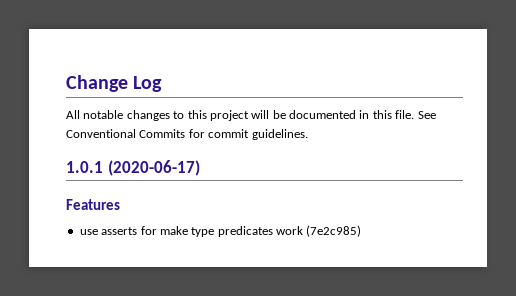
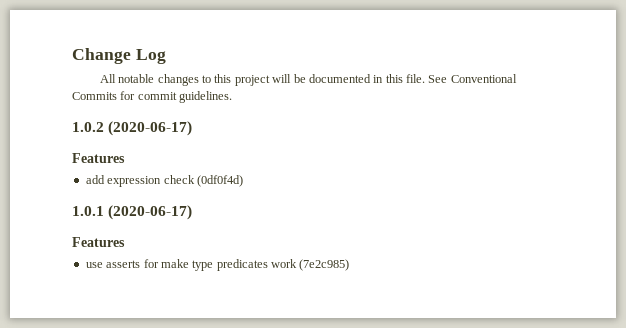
(308, 134) none -> [72,121,193,136] [72,153,125,163] [85,175,243,187] // 1.0.2 (2020-06-17) // Features // add expression check (0df0f4d)

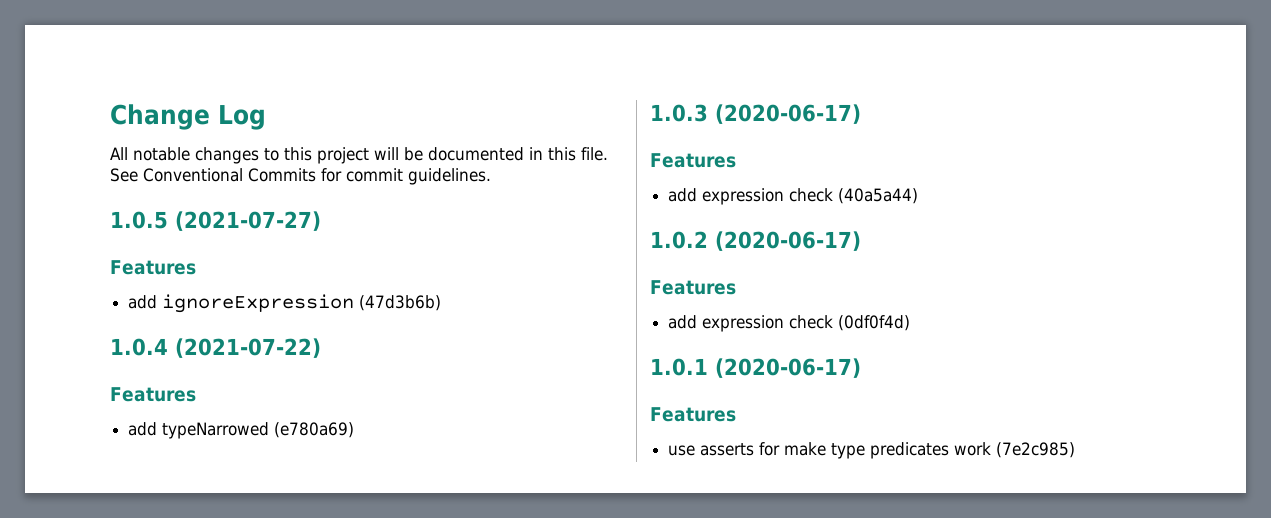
(233, 97) none -> [110,211,321,231] [110,260,196,275] [128,294,442,313] [110,338,321,358] [110,387,196,402] [128,422,355,439] [650,104,861,124] [650,153,736,168] [668,188,919,205] // 1.0.5 (2021-07-27) // Features // add ignoreExpression (47d3b6b) // 1.0.4 (2021-07-22) // Features // add typeNarrowed (e780a69) // 1.0.3 (2020-06-17) // Features // add expression check (40a5a44)

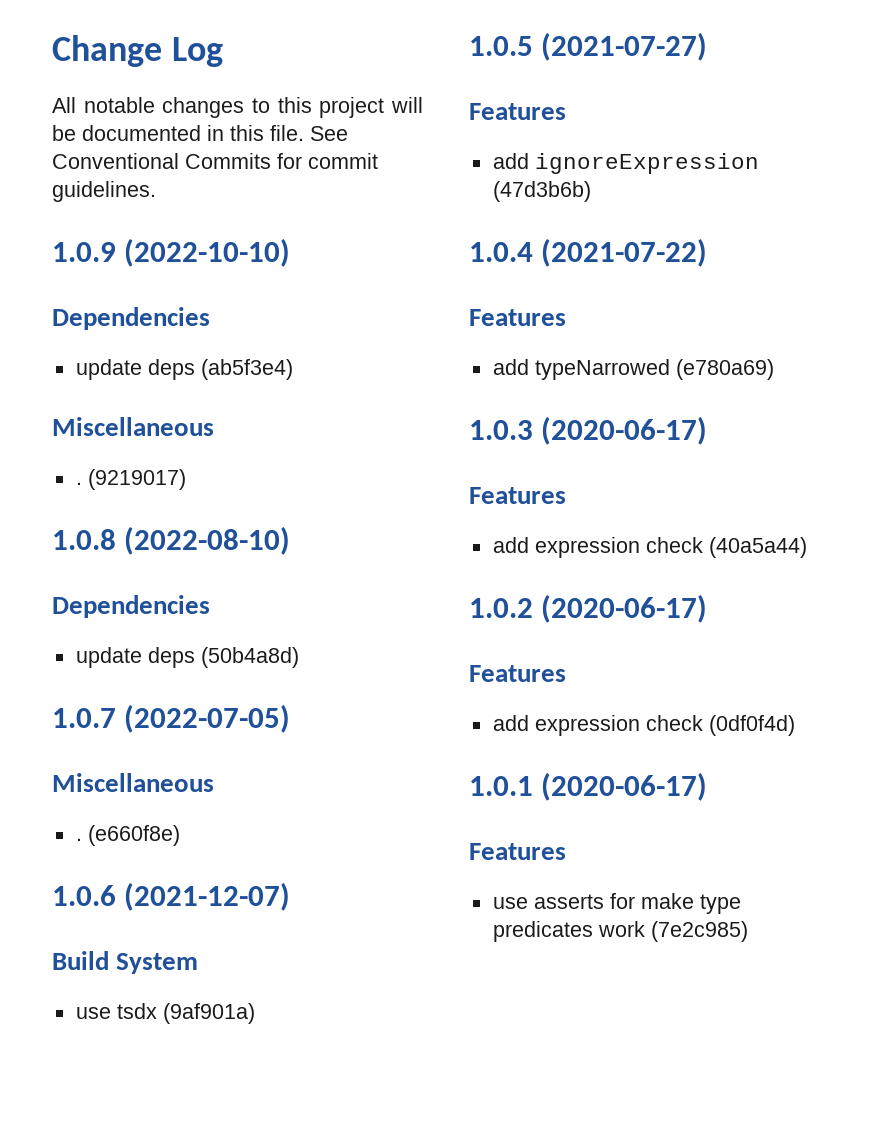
(491, 176) none -> [52,238,291,267] [52,307,210,330] [75,359,293,380] [52,417,214,436] [75,469,186,490] [52,526,291,555] [52,595,210,618] [75,647,299,668] [52,704,291,733] [52,773,214,792] [75,825,180,846] [52,882,291,911] [52,951,199,974] [75,1003,255,1024] // 1.0.9 (2022-10-10) // Dependencies // update deps (ab5f3e4) // Miscellaneous // . (9219017) // 1.0.8 (2022-08-10) // Dependencies // update deps (50b4a8d) // 1.0.7 (2022-07-05) // Miscellaneous // . (e660f8e) // 1.0.6 (2021-12-07) // Build System // use tsdx (9af901a)

